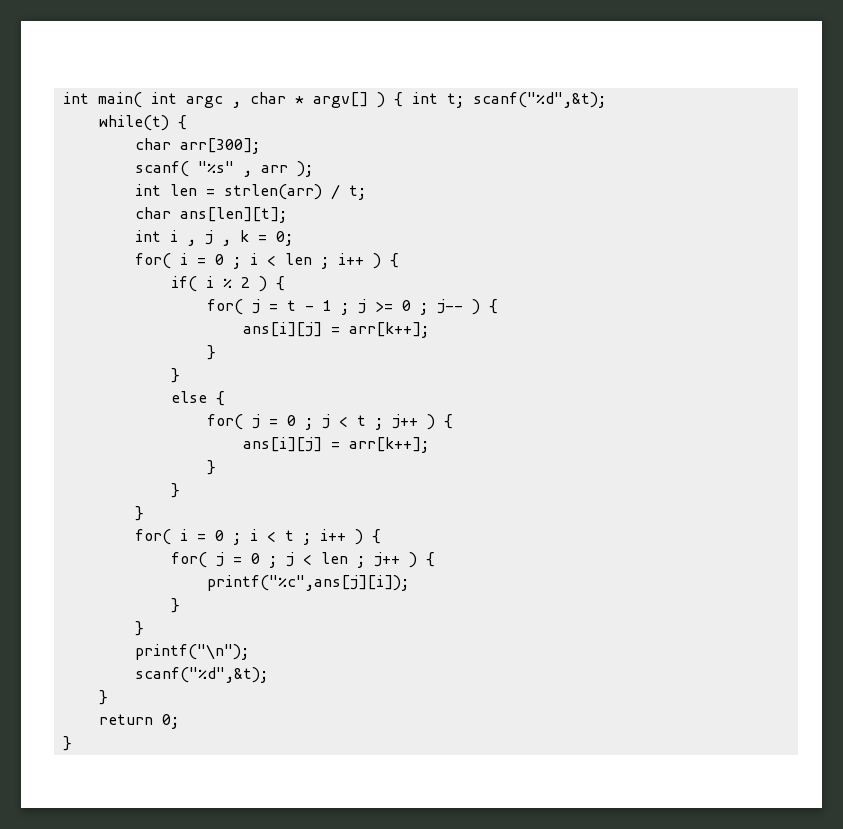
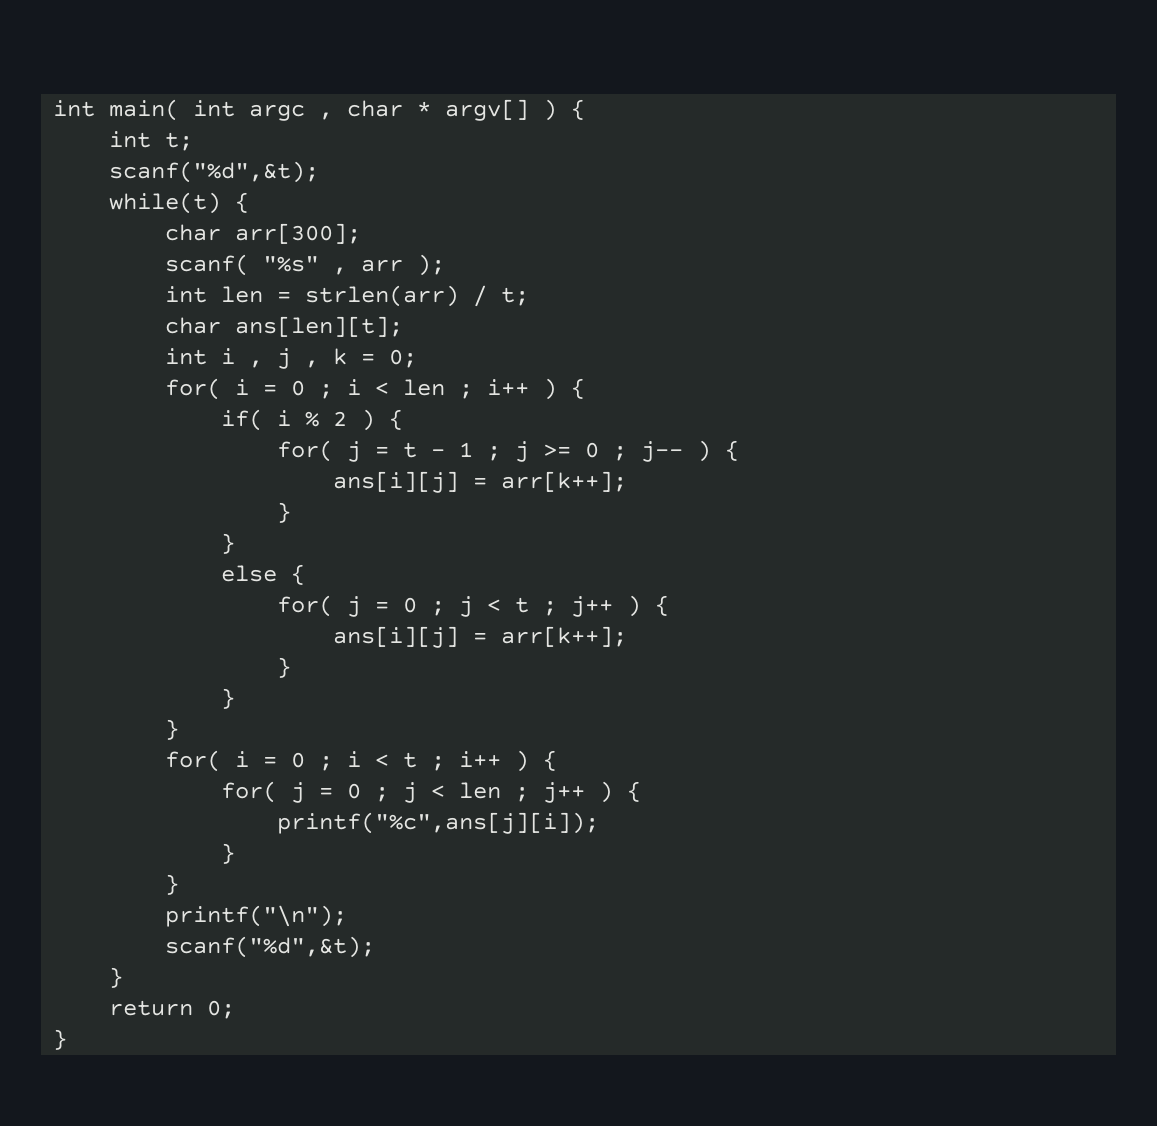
(404, 99) none -> (586, 109) //
(465, 100) none -> (194, 141) //

